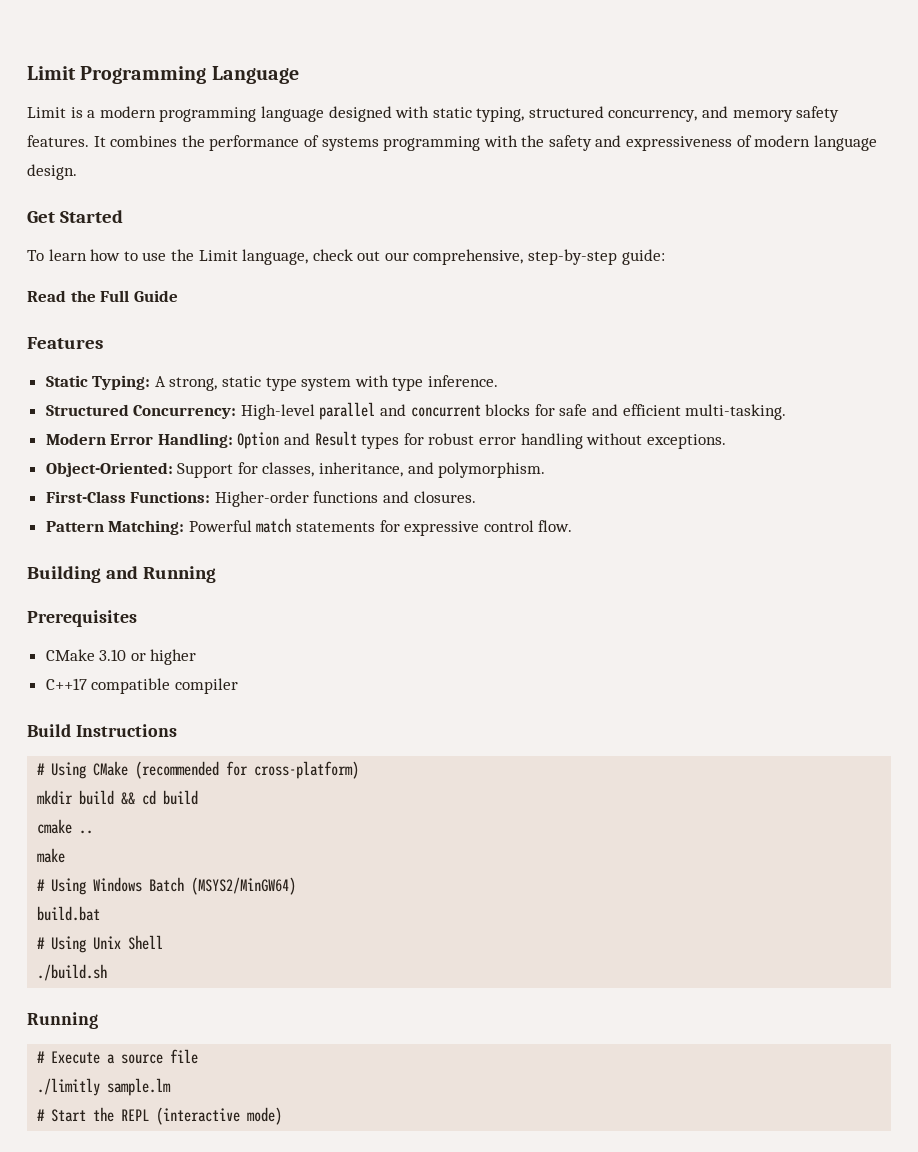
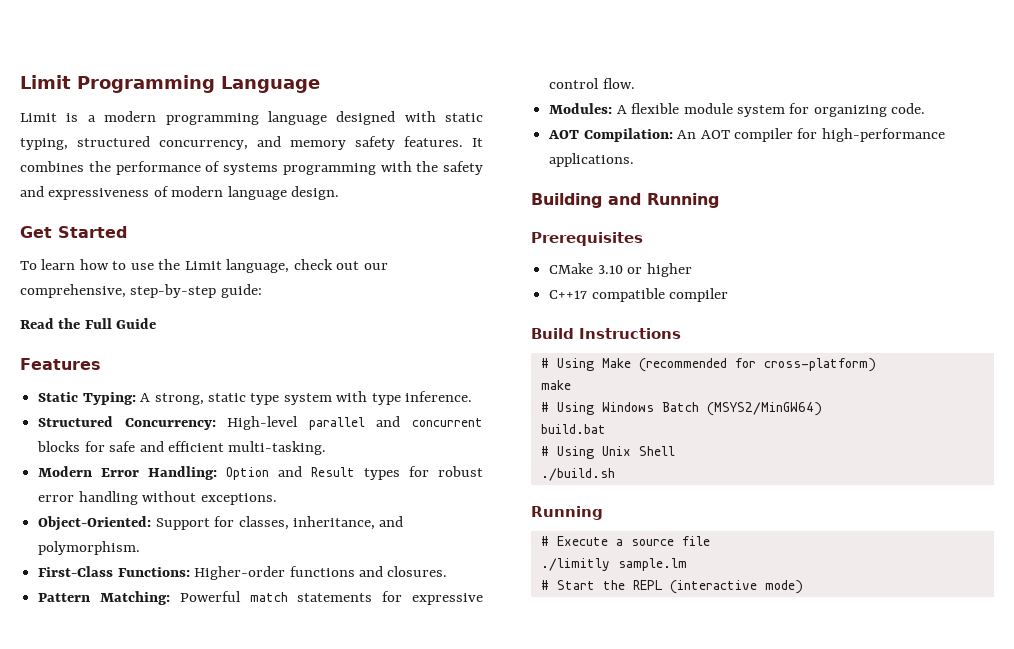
(573, 526) none -> [549,103,926,117] [548,128,945,142] [549,153,635,167] // Modules: A flexible module system for organizing code. // AOT Compilation: An AOT compiler for high-performance applications.
[93,761,129,776] CMake -> [601,358,631,368] Make
[37,790,199,805] [37,819,94,834] // mkdir build && cd build // cmake .. -> (876, 365) none

